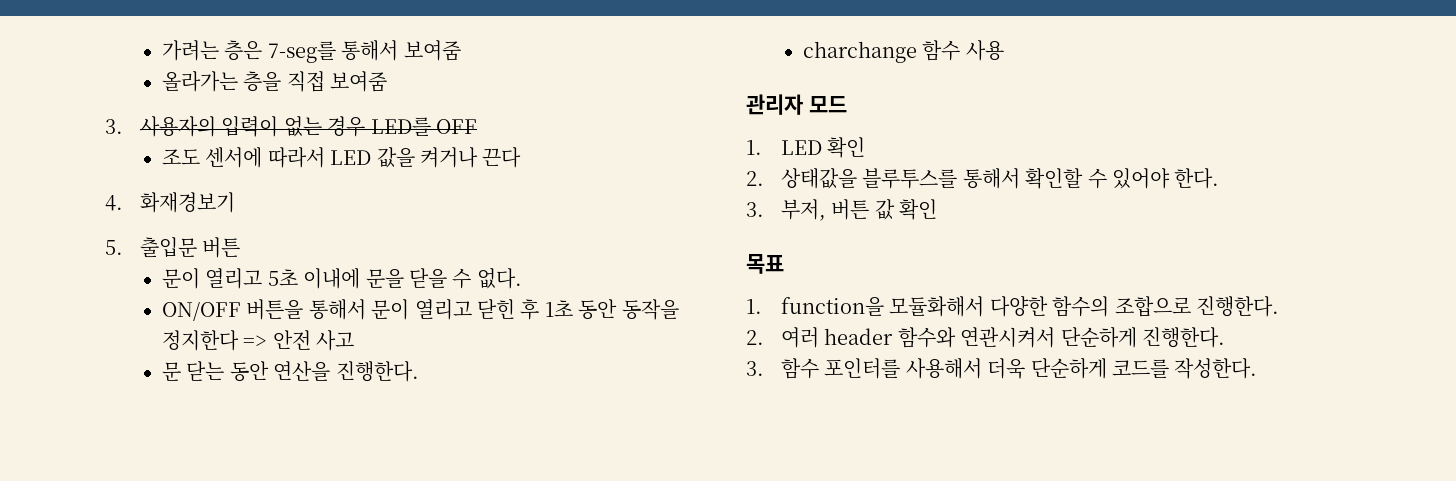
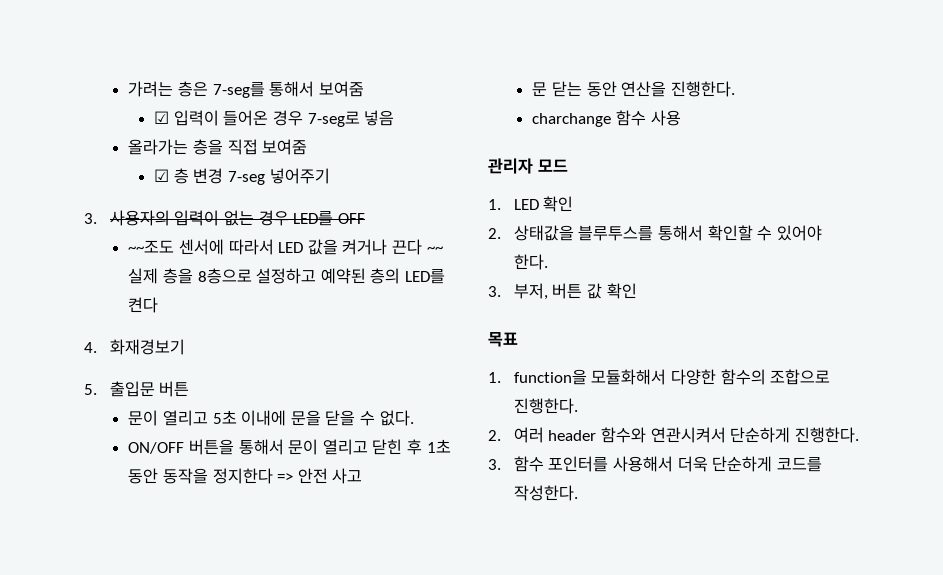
(461, 50) none -> [154,110,395,127] // ☑ 입력이 들어온 경우 7-seg로 넣음
(388, 81) none -> [154,168,330,185] // ☑ 층 변경 7-seg 넣어주기
[162,149,201,165] 조도 -> [128,240,175,253] ~~조도
(522, 157) none -> [426,246,443,253] [128,268,446,284] [128,297,159,313] ~~ 실제 층을 8층으로 설정하고 예약된 층의 LED를 켠다

